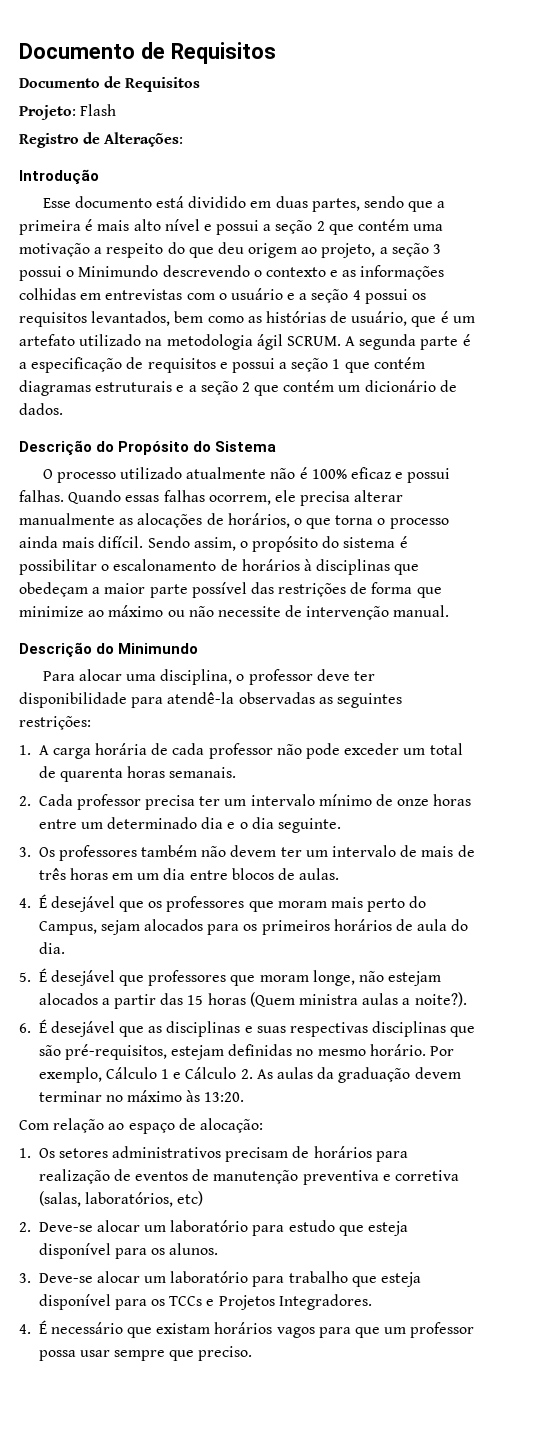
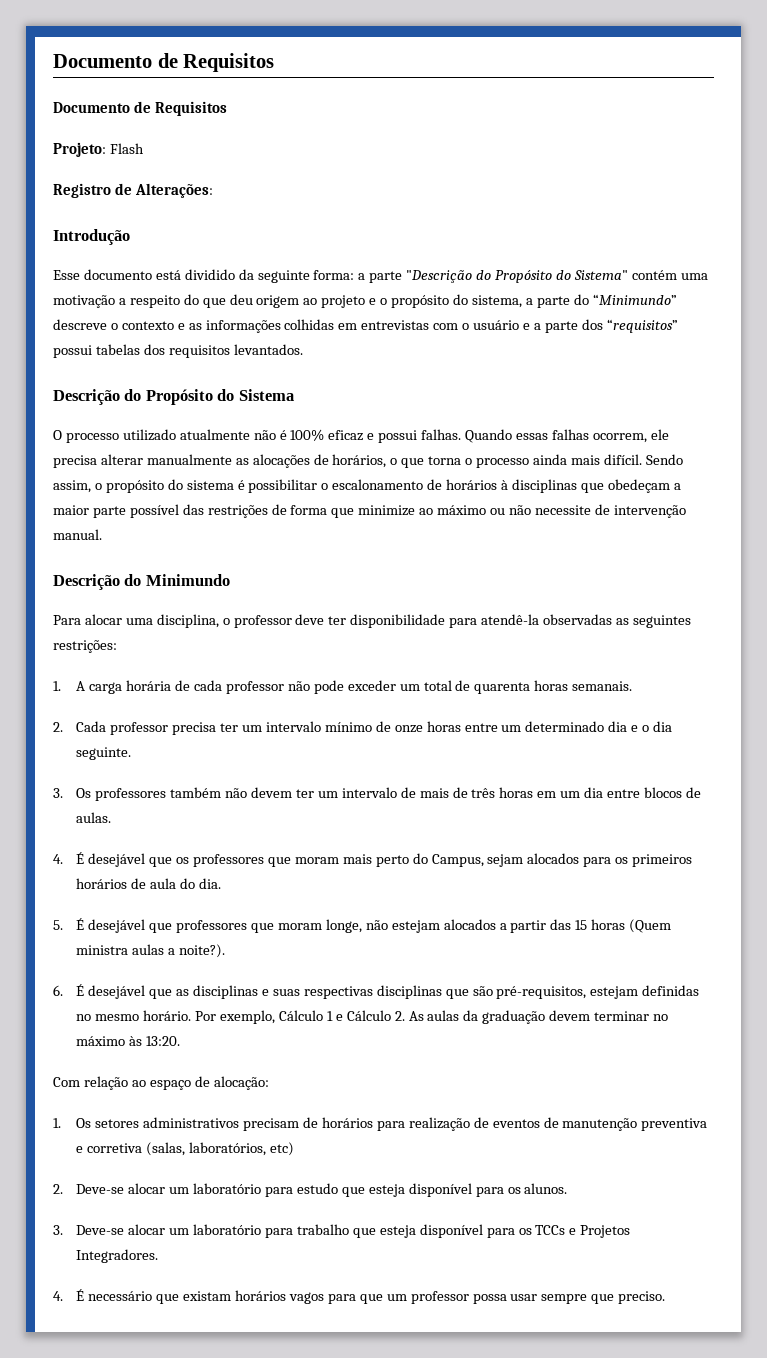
[250,196,446,212] [19,219,354,235] em duas partes, sendo que a primeira é mais alto nível e possui a seção 2 que -> [238,269,628,283] da seguinte forma: a parte "Descrição do Propósito do Sistema"
[321,243,442,258] [19,265,250,281] projeto, a seção 3 possui o Minimundo descrevendo -> [321,294,677,308] [53,319,107,330] projeto e o propósito do sistema, a parte do “Minimundo” descreve
[311,289,427,304] [19,311,475,327] [19,334,471,350] [19,357,425,373] [19,380,457,396] [19,403,63,415] seção 4 possui os requisitos levantados, bem como as histórias de usuário, que é um artefato utilizado na metodologia ágil SCRUM. A segunda parte é a especificação de requisitos e possui a seção 1 que contém diagramas estruturais e a seção 2 que contém um dicionário de dados. -> [544,319,678,333] [53,344,303,358] parte dos “requisitos” possui tabelas dos requisitos levantados.

